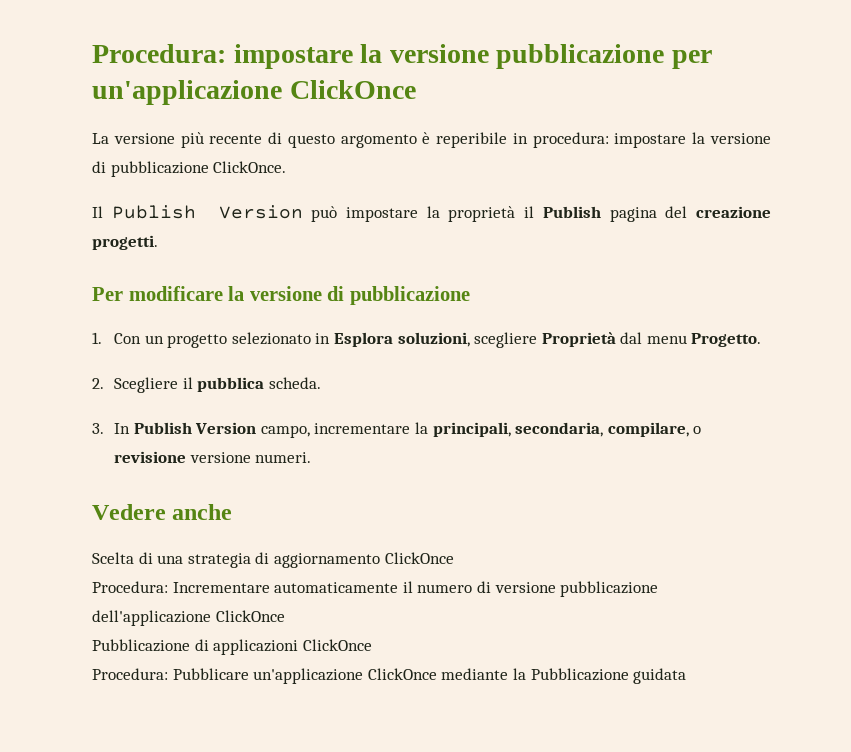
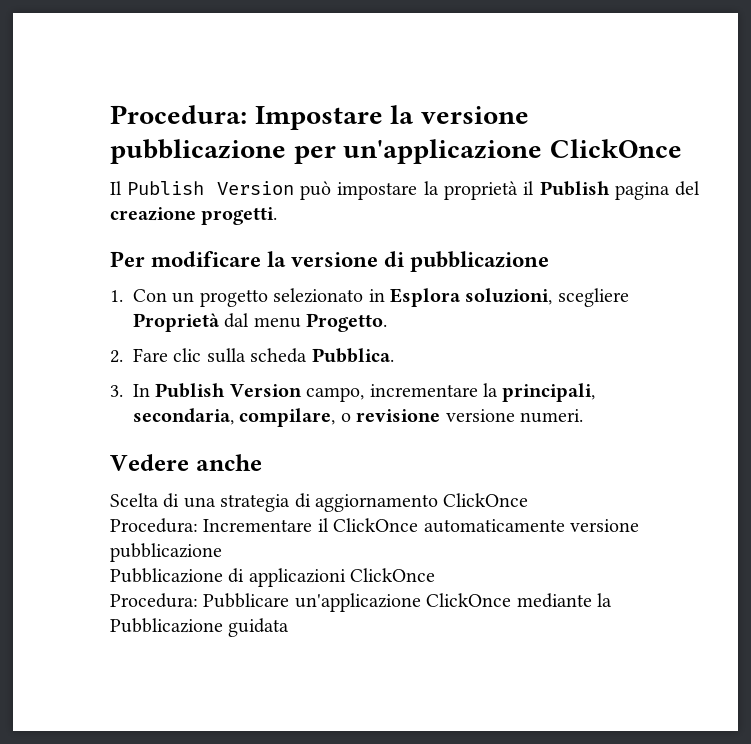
[92,44,353,69] Procedura: impostare -> [110,105,383,130] Procedura: Impostare
[92,132,771,148] [92,161,287,177] // La versione più recente di questo argomento è reperibile in procedura: impostare la versione di pubblicazione ClickOnce. -> (682, 148) none
[113,377,321,393] Scegliere il pubblica scheda. -> [133,348,394,363] Fare clic sulla scheda Pubblica.
[274,581,659,597] [92,610,285,626] automaticamente il numero di versione pubblicazione dell'applicazione ClickOnce -> [317,518,639,533] [110,543,222,562] il ClickOnce automaticamente versione pubblicazione

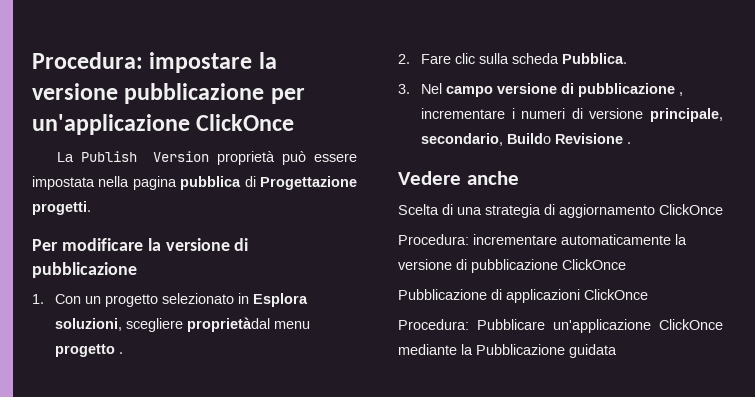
[110,105,383,130] Procedura: Impostare -> [32,52,253,73] Procedura: impostare
[110,181,701,200] [110,207,196,221] Il Publish Version può impostare la proprietà il Publish pagina del creazione -> [57,151,357,165] [32,176,357,190] La Publish Version proprietà può essere impostata nella pagina pubblica di Progettazione
[133,313,388,332] Proprietà dal menu Progetto. -> [187,317,311,332] [55,344,124,357] proprietàdal menu progetto .
[133,383,596,402] [133,408,583,427] In Publish Version campo, incrementare la principali, secondaria, compilare, o revisione versione numeri. -> [421,83,684,97] [421,108,723,122] [421,133,632,146] Nel campo versione di pubblicazione , incrementare i numeri di versione principale, secondario, Buildo Revisione .
[203,518,639,533] [110,543,222,562] Incrementare il ClickOnce automaticamente versione pubblicazione -> [473,234,687,245] [398,259,626,273] incrementare automaticamente la versione di pubblicazione ClickOnce

